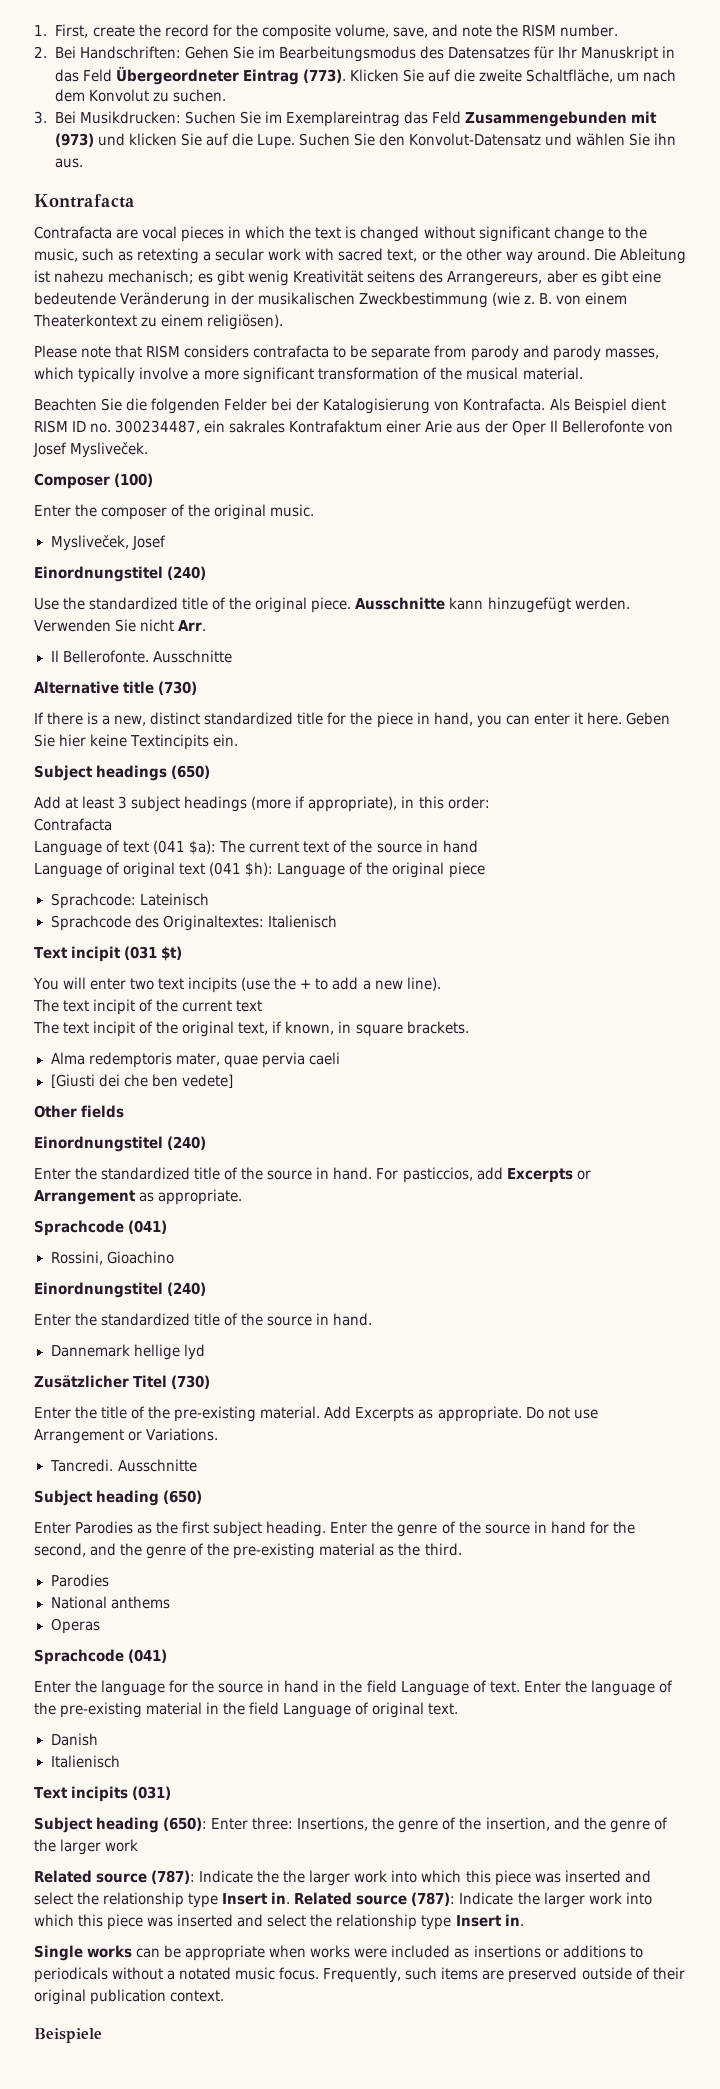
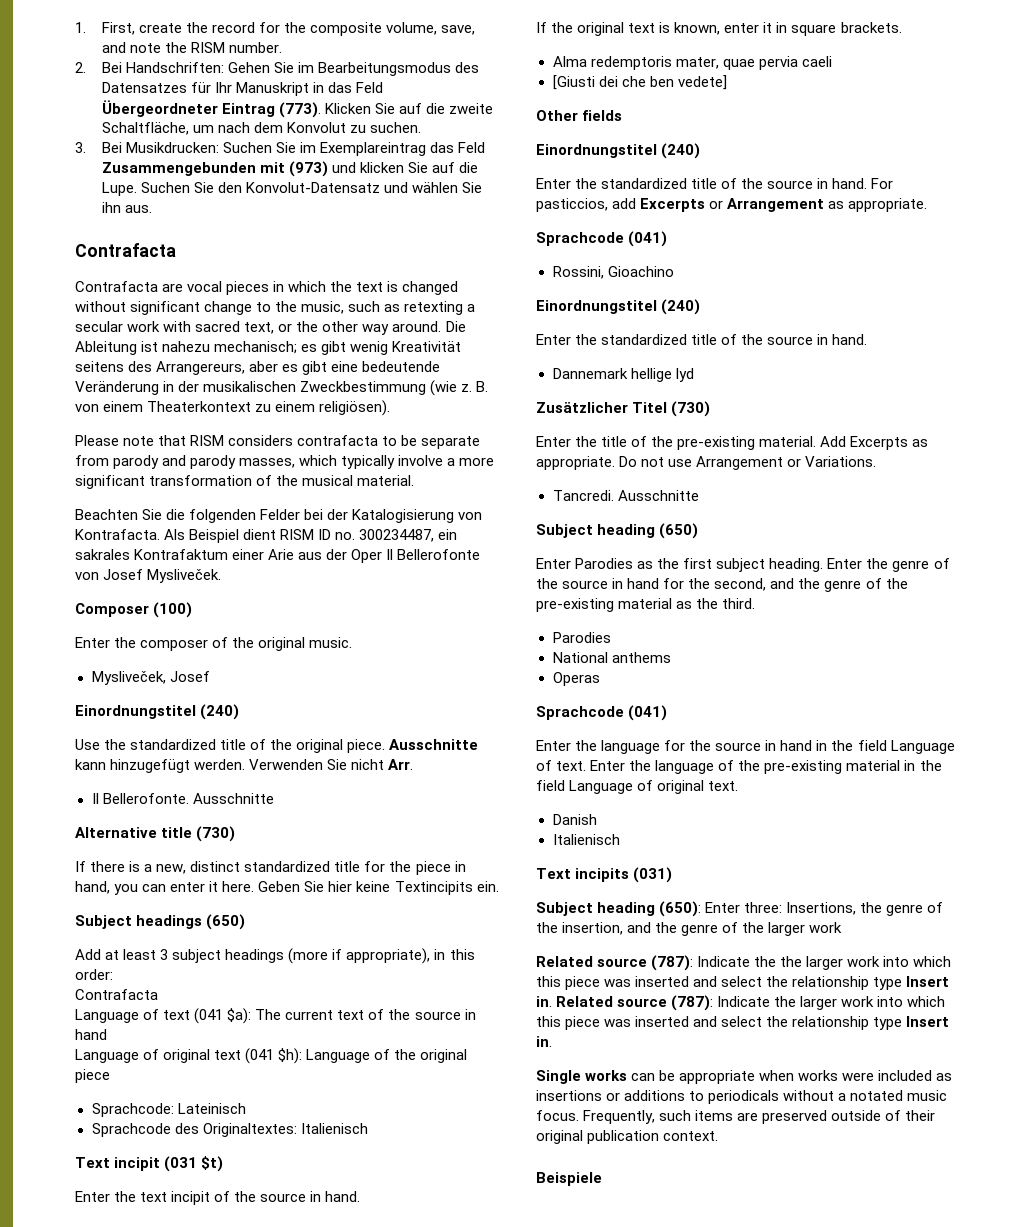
[34,194,135,208] Kontrafacta -> [75,243,176,257] Contrafacta
[33,977,441,993] [33,999,263,1015] [33,1021,335,1037] You will enter two text incipits (use the + to add a new line). // The text incipit of the current text // The text incipit of the original text, if known, -> [75,1191,361,1205] [536,22,773,36] Enter the text incipit of the source in hand. // If the original text is known, enter it

